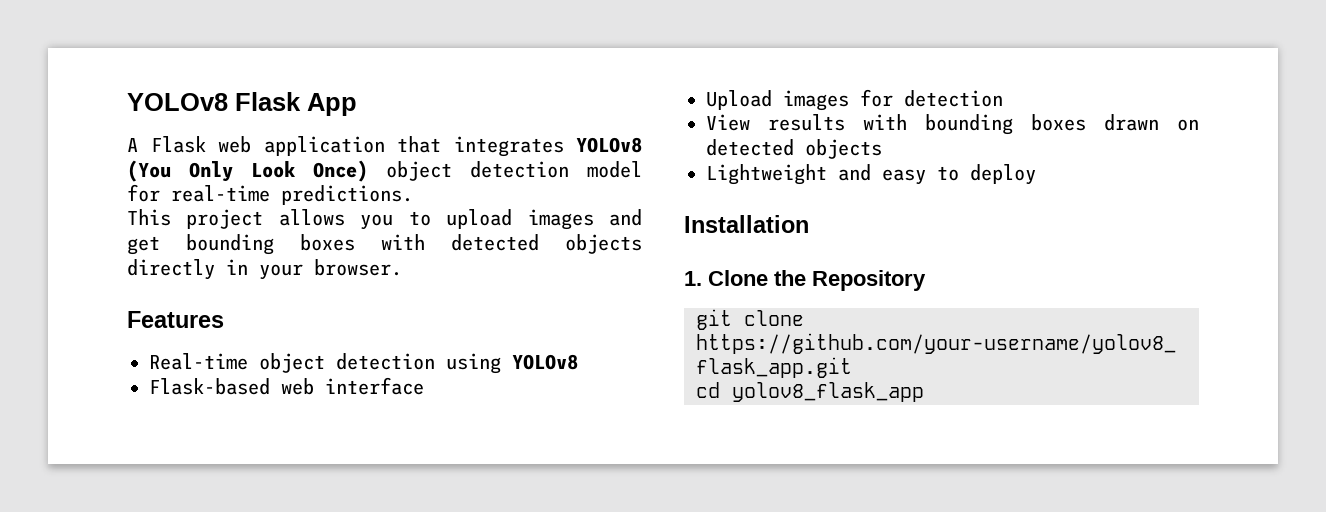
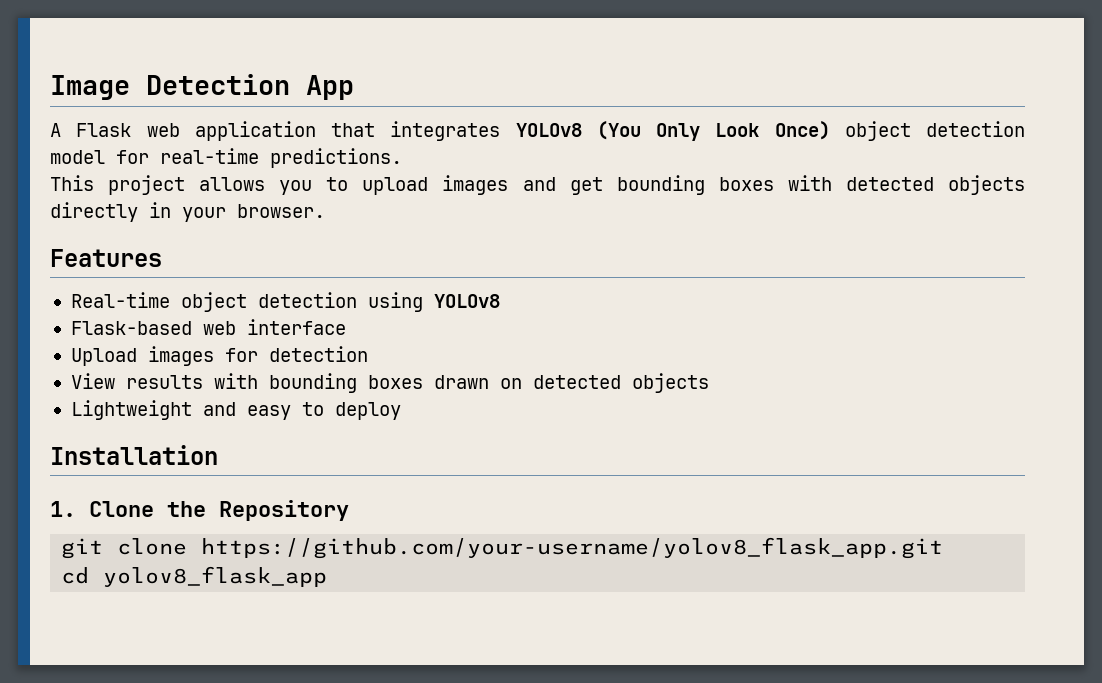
[127,92,301,111] YOLOv8 Flask -> [50,74,290,100] Image Detection

